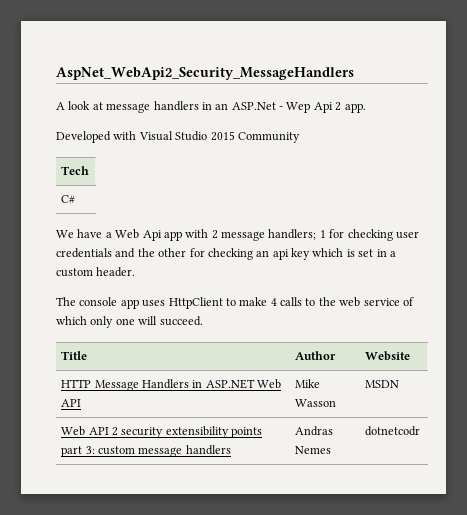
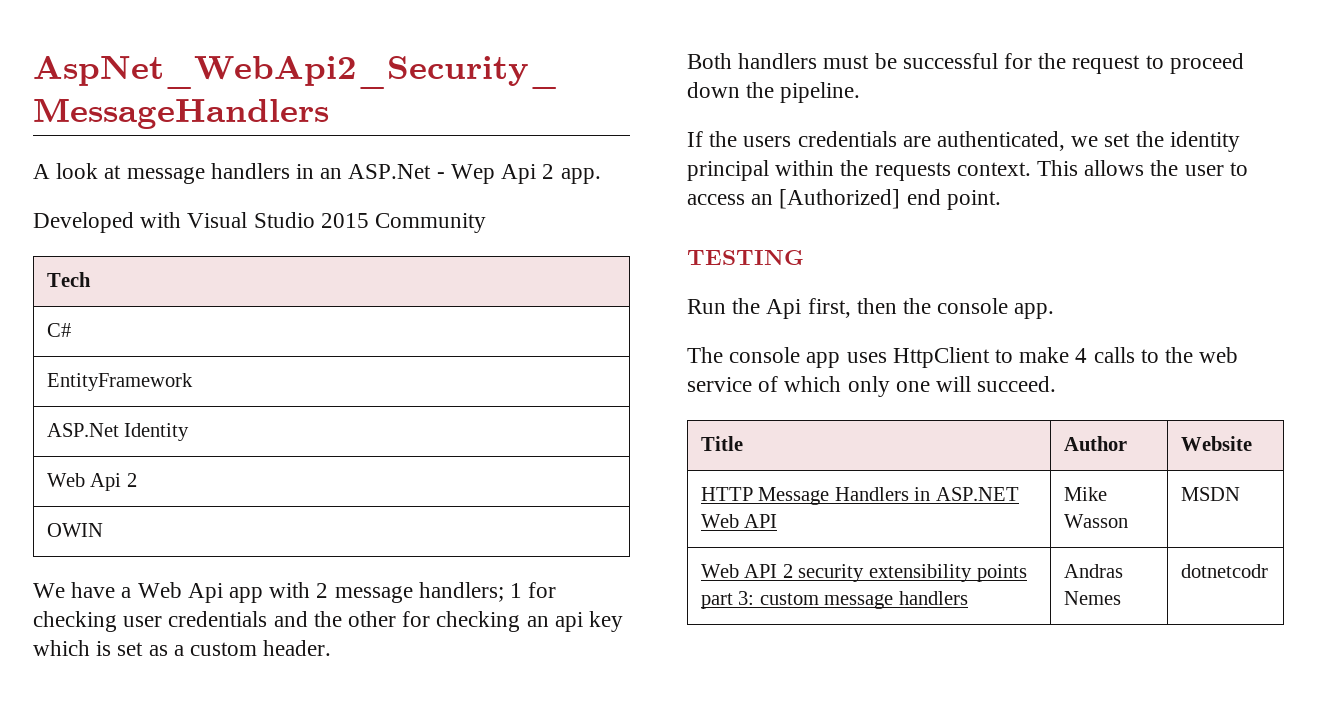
(76, 199) none -> [46,373,193,391] [46,423,190,441] [46,473,137,491] [46,523,103,537] // EntityFramework // ASP.Net Identity // Web Api 2 // OWIN
[376,249,387,257] in -> [148,645,168,656] as
(136, 272) none -> [687,53,1244,74] [687,82,861,103] [687,131,1240,152] [687,160,1248,181] [687,189,1001,210] [687,250,804,265] [687,298,1055,319] // Both handlers must be successful for the request to proceed down the pipeline. // If the users credentials are authenticated, we set the identity principal within the requests context. This allows the user to access an [Authorized] end point. // TESTING // Run the Api first, then the console app.

